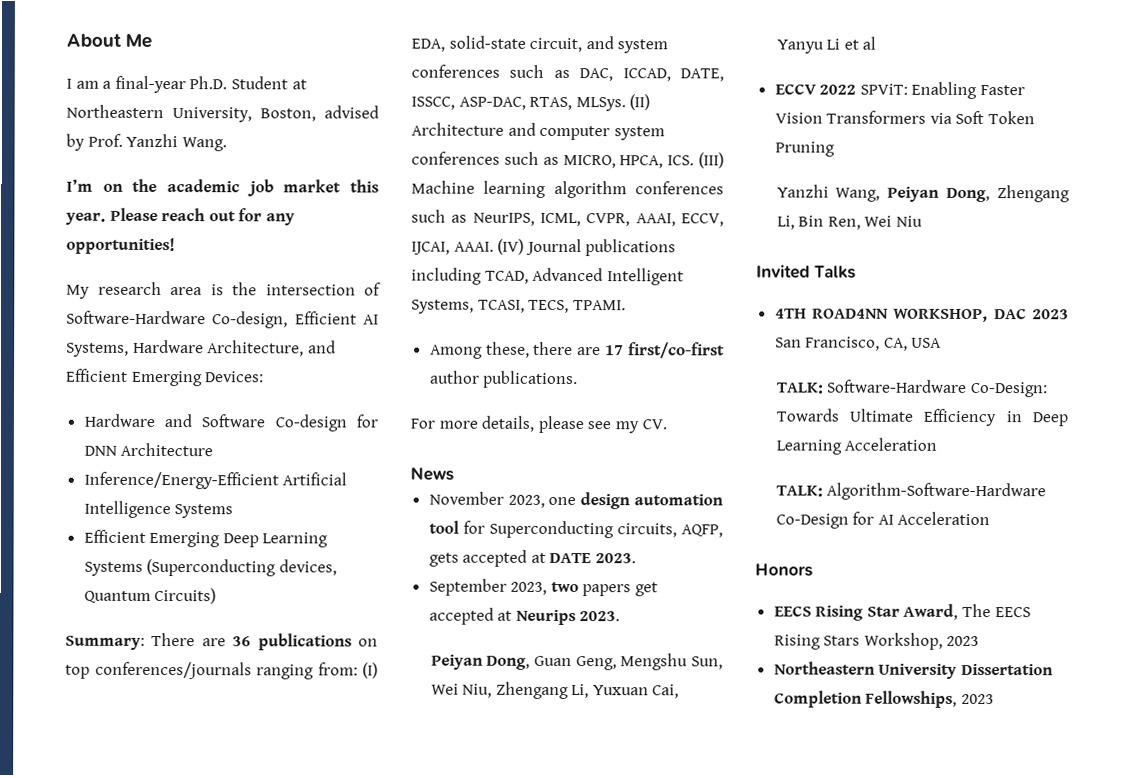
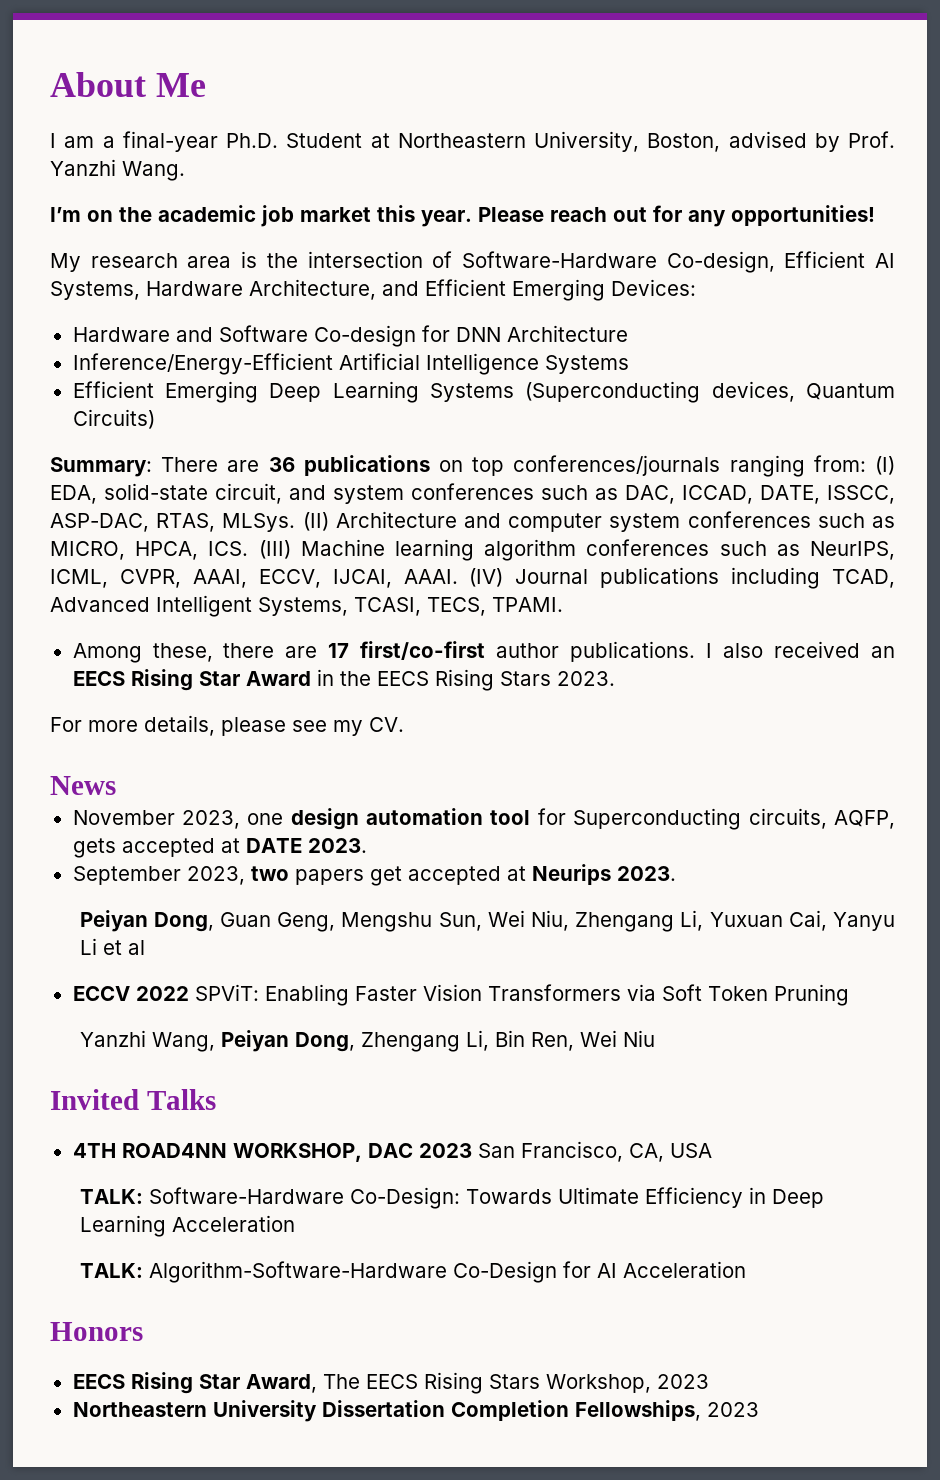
(579, 379) none -> [706,641,896,658] [72,669,615,691] I also received an EECS Rising Star Award in the EECS Rising Stars 2023.

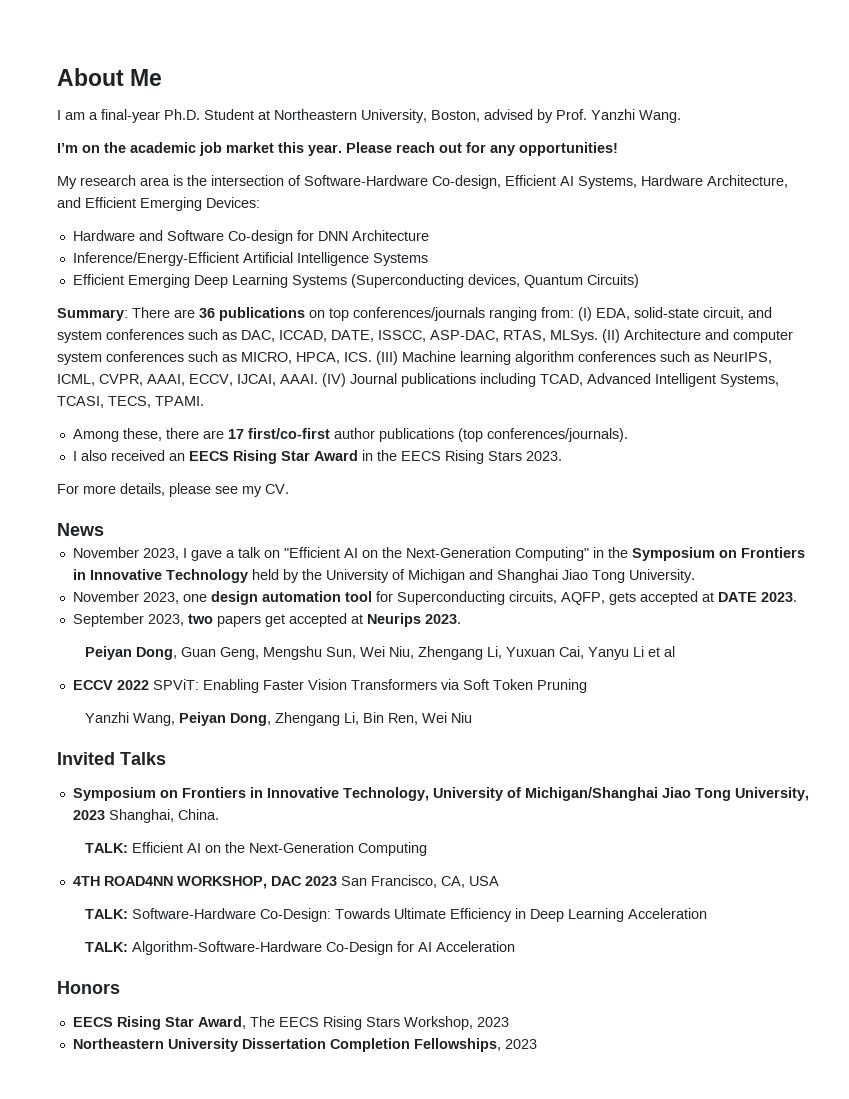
[570,641,696,662] publications. -> [378,428,628,442] publications (top conferences/journals). //
(116, 785) none -> [72,547,805,561] [72,569,695,583] // November 2023, I gave a talk on "Efficient AI on the Next-Generation Computing" in the Symposium on Frontiers in Innovative Technology held by the University of Michigan and Shanghai Jiao Tong University.
(216, 1099) none -> [72,787,809,801] [72,809,219,823] [85,842,428,856] // Symposium on Frontiers in Innovative Technology, University of Michigan/Shanghai Jiao Tong University, 2023 Shanghai, China. // TALK: Efficient AI on the Next-Generation Computing

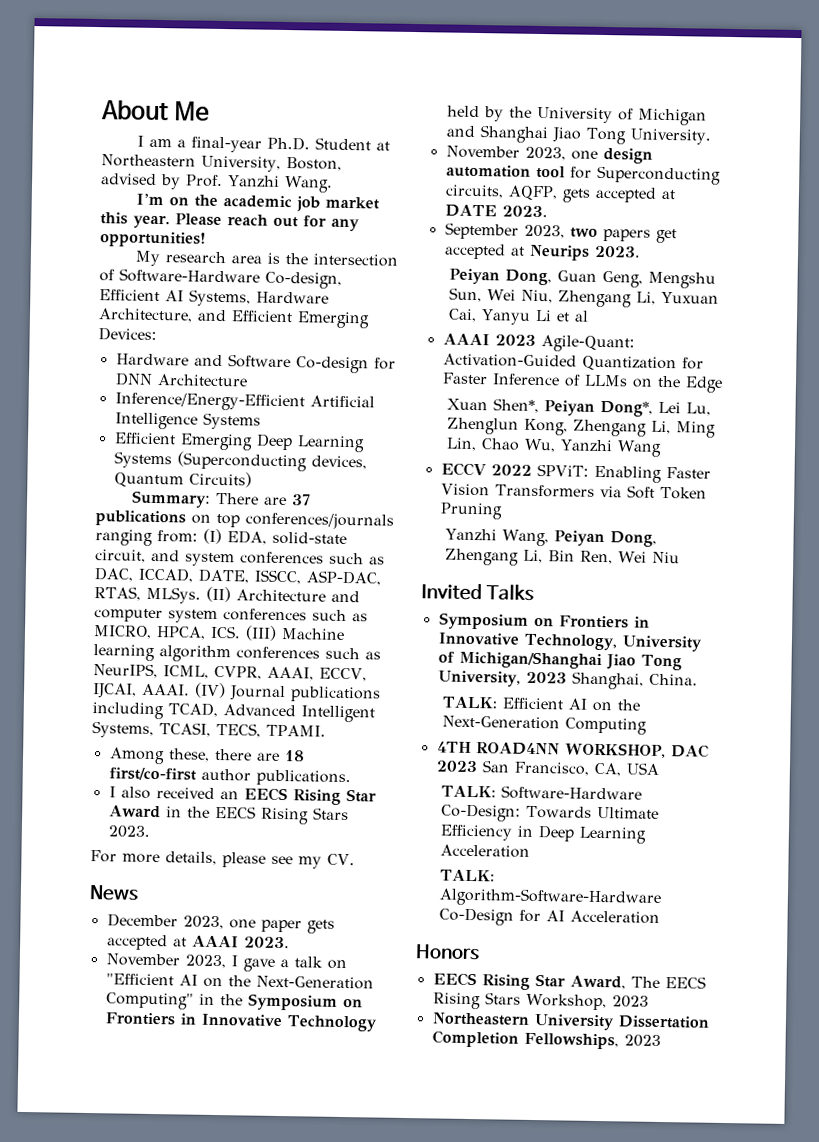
[199,308,215,318] 36 -> [291,494,311,506] 37
[227,429,244,439] 17 -> [283,750,305,762] 18
[378,428,628,442] publications (top conferences/journals). -> [255,769,351,787] publications.
(104, 529) none -> [106,913,335,934] [106,934,290,951] // December 2023, one paper gets accepted at AAAI 2023.
(676, 651) none -> [442,333,635,353] [442,353,704,372] [441,372,723,393] [447,398,712,417] [447,417,717,438] [446,437,663,457] // AAAI 2023 Agile-Quant: Activation-Guided Quantization for Faster Inference of LLMs on the Edge // Xuan Shen*, Peiyan Dong*, Lei Lu, Zhenglun Kong, Zhengang Li, Ming Lin, Chao Wu, Yanzhi Wang

